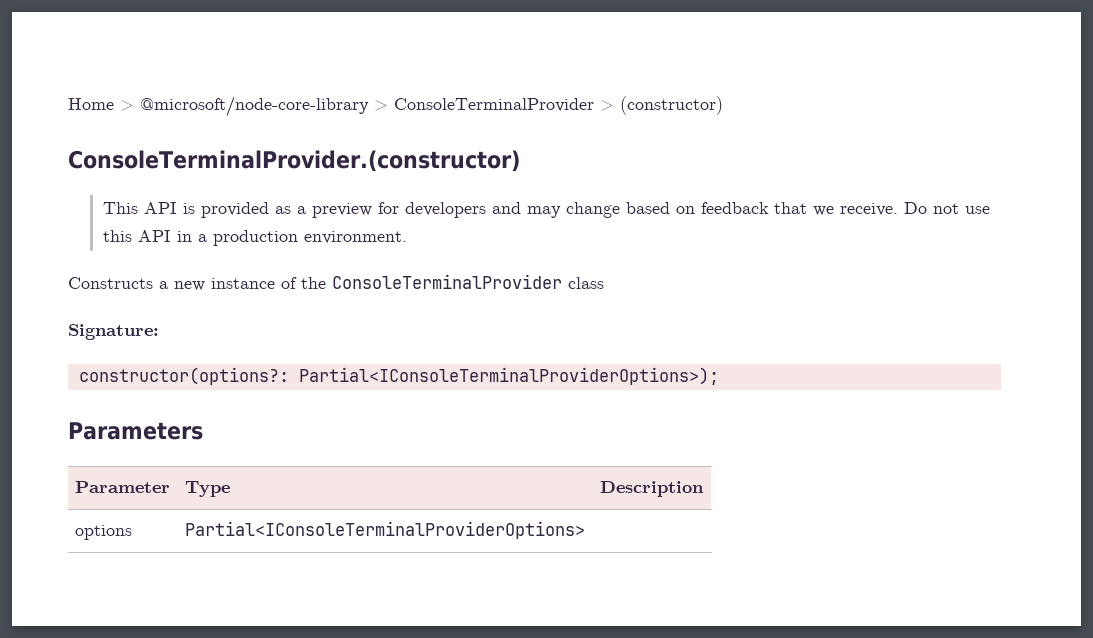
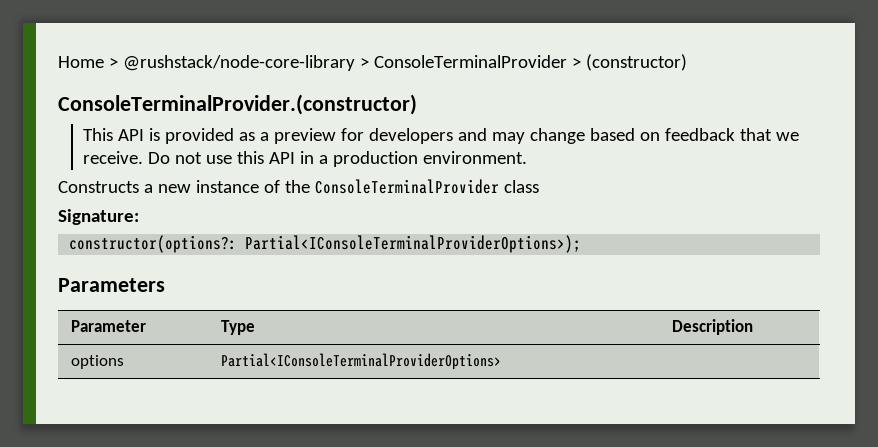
[140,96,369,117] @microsoft/node-core-library -> [122,55,355,71] @rushstack/node-core-library

